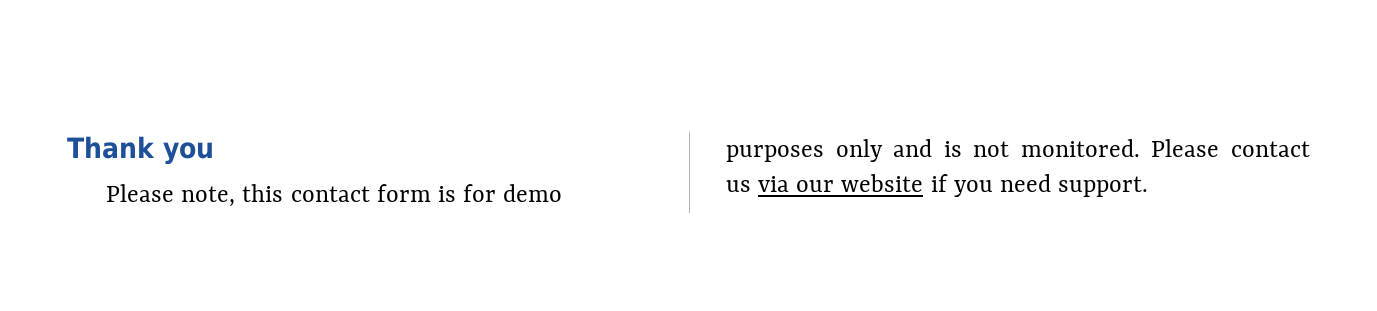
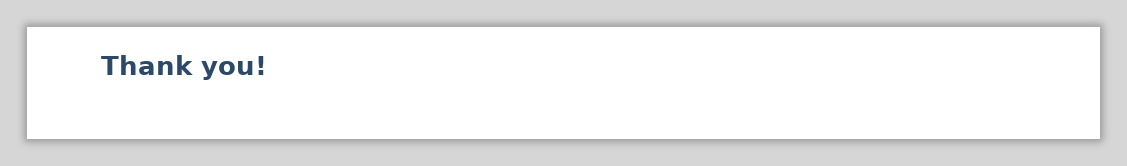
[163,142,214,165] [106,184,563,207] [726,139,1310,162] [726,174,1149,197] you // Please note, this contact form is for demo purposes only and is not monitored. Please contact us via our website if you need support. -> [201,56,267,80] you!

